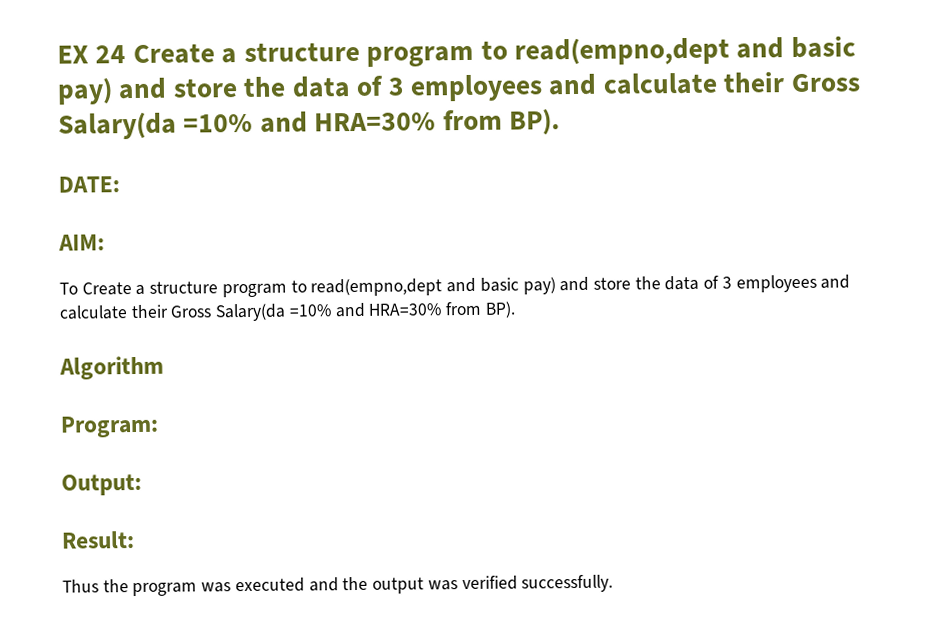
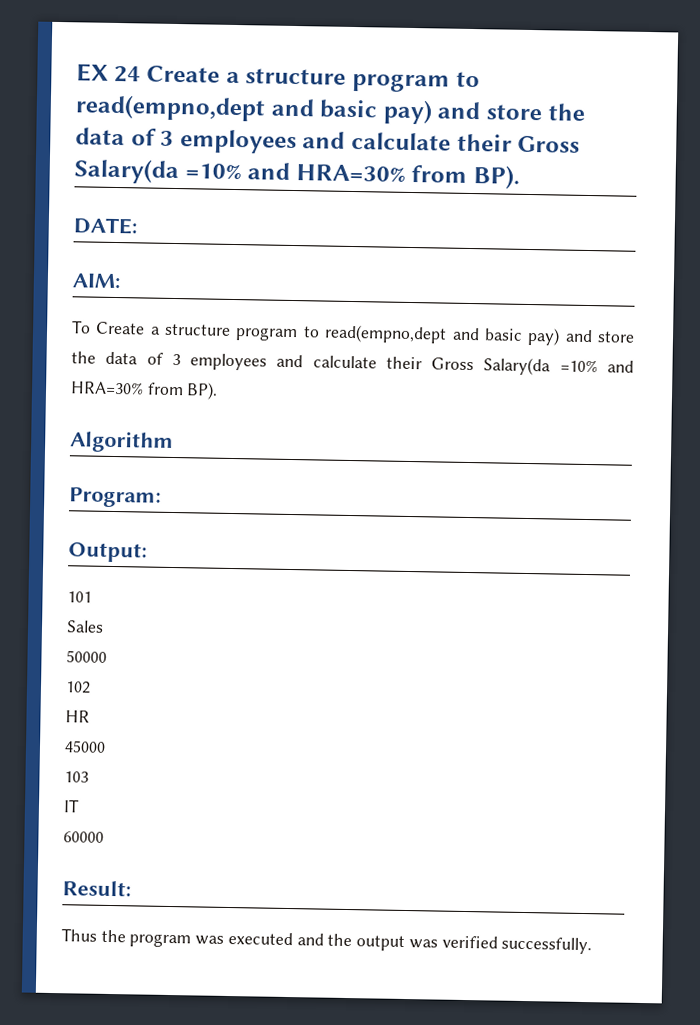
(142, 484) none -> [67,591,92,603] [66,620,104,633] [66,650,107,663] [65,681,91,694] [65,710,90,723] [64,740,106,753] [64,771,89,783] [63,799,80,813] [63,831,104,843] // 101 // Sales // 50000 // 102 // HR // 45000 // 103 // IT // 60000

